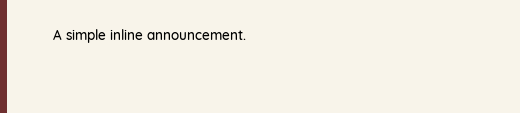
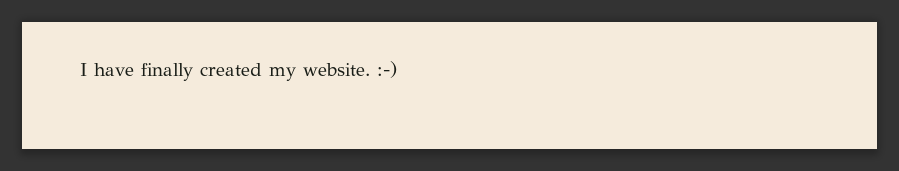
[53,29,246,43] A simple inline announcement. -> [80,61,397,81] I have finally created my website. :-)

